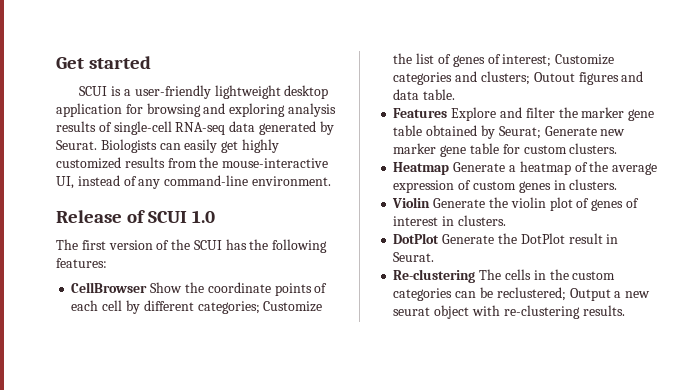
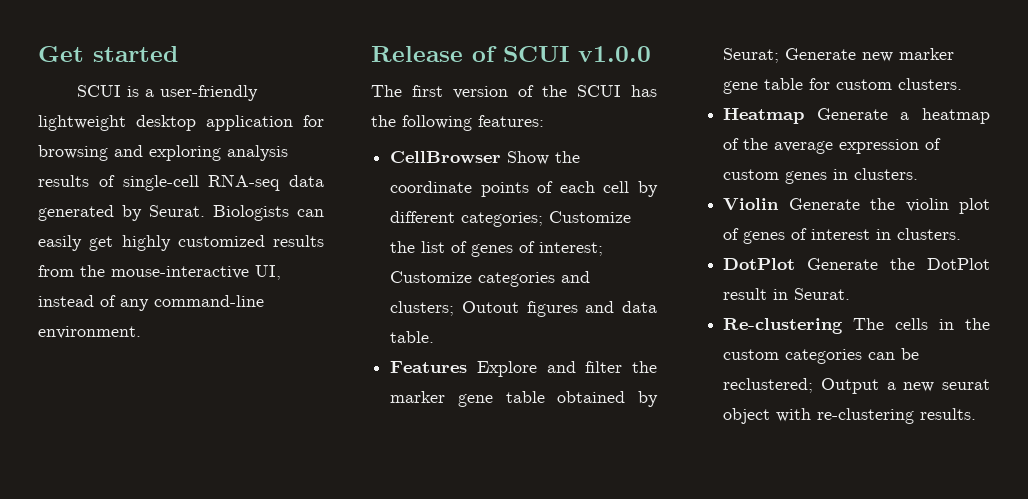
[192,210,216,223] 1.0 -> [578,46,651,62] v1.0.0

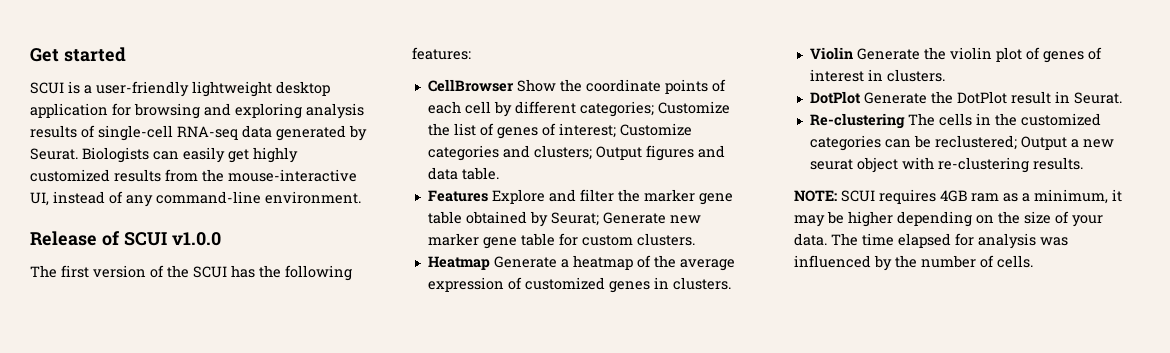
[461,301,519,313] Outout -> [595,146,642,160] Output
[723,169,780,180] custom -> [524,277,605,290] customized
[723,349,780,360] custom -> [1020,113,1101,126] customized
(977, 414) none -> [794,189,1122,204] [794,211,1103,227] [794,233,1068,249] [794,255,1033,271] // NOTE: SCUI requires 4GB ram as a minimum, it may be higher depending on the size of your data. The time elapsed for analysis was influenced by the number of cells.

